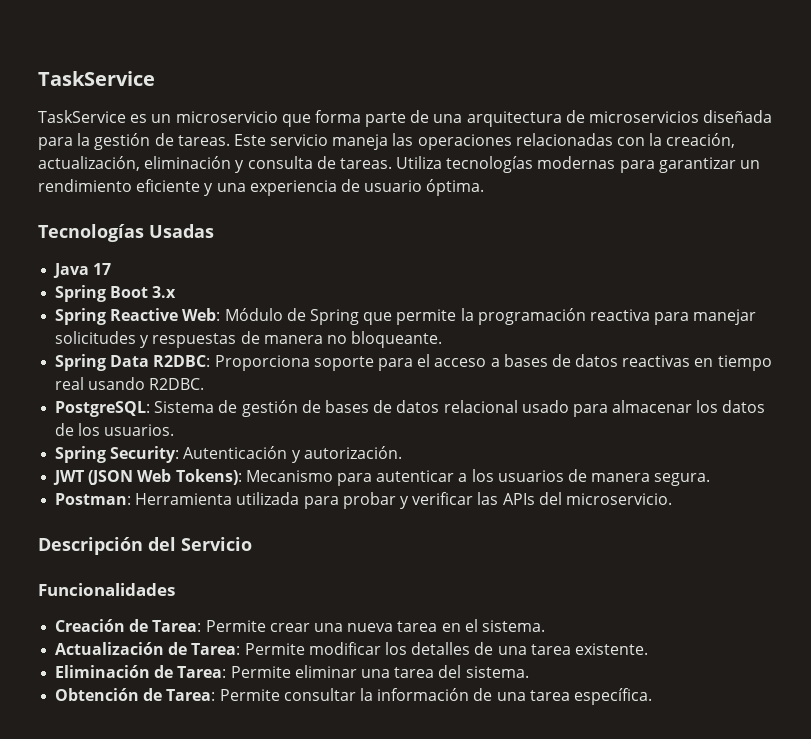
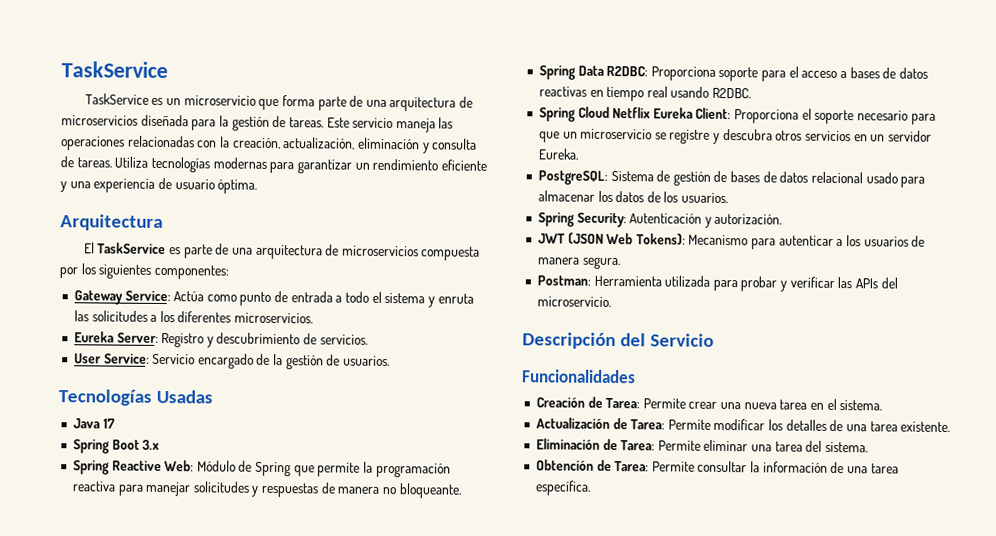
(485, 187) none -> [60,214,163,232] [83,242,481,261] [59,263,230,280] [73,290,474,308] [73,310,314,324] [73,331,368,348] [73,353,391,370] // Arquitectura // El TaskService es parte de una arquitectura de microservicios compuesta por los siguientes componentes: // Gateway Service: Actúa como punto de entrada a todo el sistema y enruta las solicitudes a los diferentes microservicios. // Eureka Server: Registro y descubrimiento de servicios. // User Service: Servicio encargado de la gestión de usuarios.
(205, 384) none -> [538,106,936,125] [538,128,932,144] [537,148,579,160] // Spring Cloud Netflix Eureka Client: Proporciona el soporte necesario para que un microservicio se registre y descubra otros servicios en un servidor Eureka.

